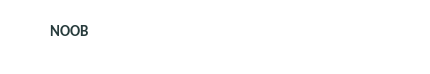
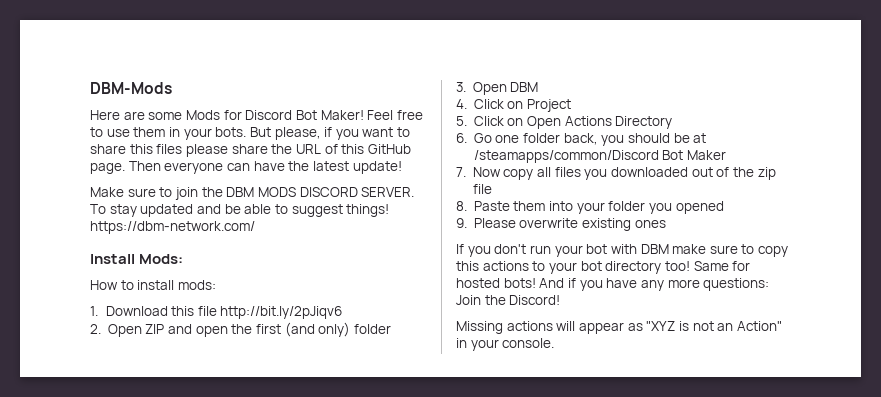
[50,25,88,36] NOOB -> [90,82,172,94] [90,110,423,120] [90,127,411,140] [90,144,411,157] [90,161,402,174] [90,187,415,200] [90,204,390,217] [90,221,255,234] [90,254,184,264] [90,280,216,290] [90,306,343,319] [90,322,391,337] [456,82,539,95] [456,99,572,112] [456,116,673,129] [456,133,707,146] [473,150,727,163] [456,167,776,180] [472,184,492,194] [456,201,724,214] [456,218,666,231] [456,244,789,257] [456,261,751,274] [456,278,770,291] [456,295,561,305] [456,321,782,334] [456,338,555,351] DBM-Mods // Here are some Mods for Discord Bot Maker! Feel free to use them in your bots. But please, if you want to share this files please share the URL of this GitHub page. Then everyone can have the latest update! // Make sure to join the DBM MODS DISCORD SERVER. To stay updated and be able to suggest things! https://dbm-network.com/ // Install Mods: // How to install mods: // 1. Download this file http://bit.ly/2pJiqv6 // 2. Open ZIP and open the first (and only) folder // 3. Open DBM // 4. Click on Project // 5. Click on Open Actions Directory // 6. Go one folder back, you should be at /steamapps/common/Discord Bot Maker // 7. Now copy all files you downloaded out of the zip file // 8. Paste them into your folder you opened // 9. Please overwrite existing ones // If you don't run your bot with DBM make sure to copy this actions to your bot directory too! Same for hosted bots! And if you have any more questions: Join the Discord! // Missing actions will appear as "XYZ is not an Action" in your console.

